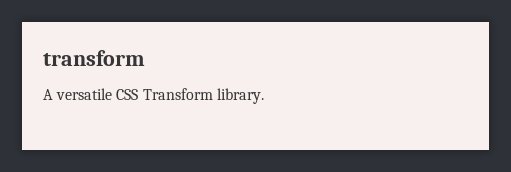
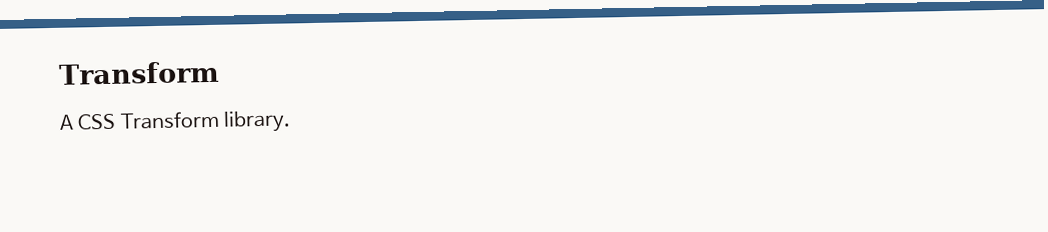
[43,50,145,66] transform -> [58,60,220,85] Transform
[56,88,113,100] versatile -> (74, 122) none

